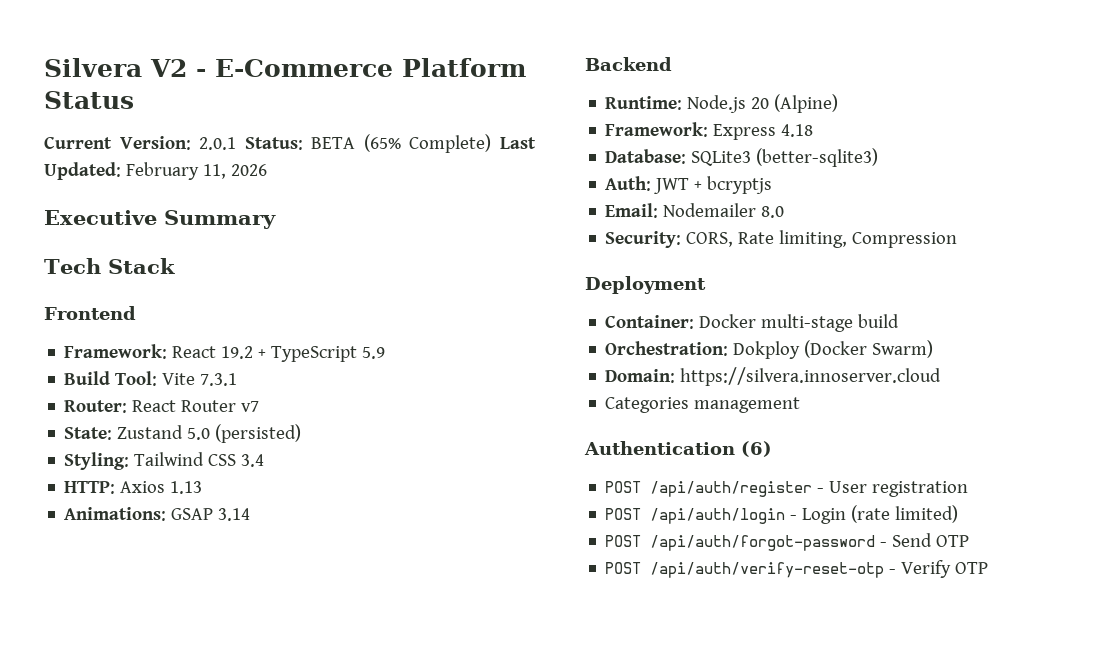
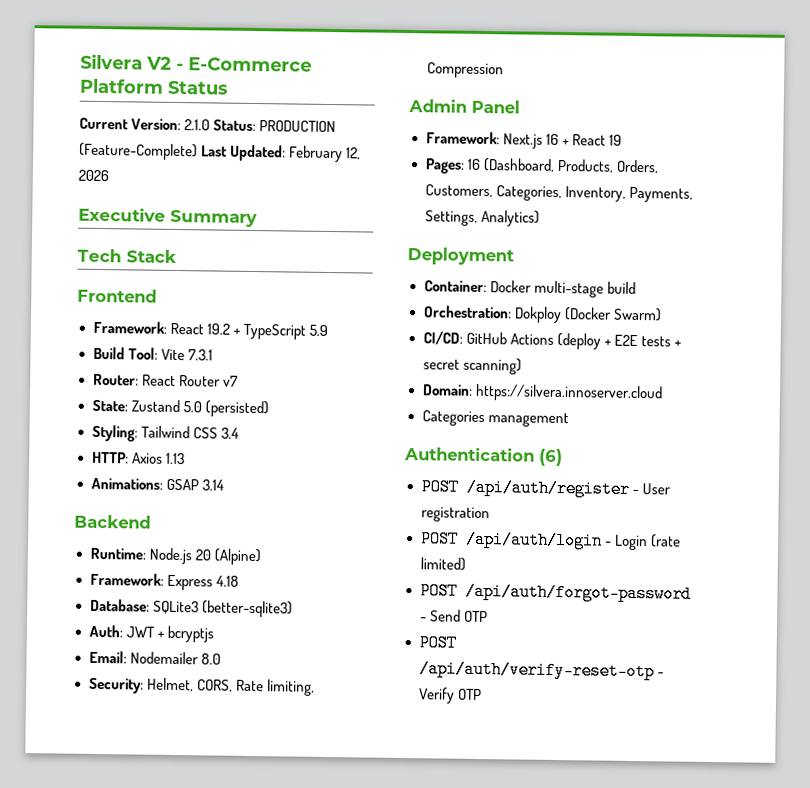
[199,134,492,153] 2.0.1 Status: BETA (65% Complete) -> [184,119,337,133] [79,142,198,161] 2.1.0 Status: PRODUCTION (Feature-Complete)
[202,164,226,179] 11, -> [346,147,362,160] 12,
(682, 239) none -> [146,677,194,692] Helmet,
(958, 240) none -> [408,99,520,114] [425,131,622,149] [424,158,659,174] [424,184,693,203] [424,209,540,227] // Admin Panel // Framework: Next.js 16 + React 19 // Pages: 16 (Dashboard, Products, Orders, Customers, Categories, Inventory, Payments, Settings, Analytics)
(934, 349) none -> [422,331,682,350] [422,357,522,375] // CI/CD: GitHub Actions (deploy + E2E tests + secret scanning)

